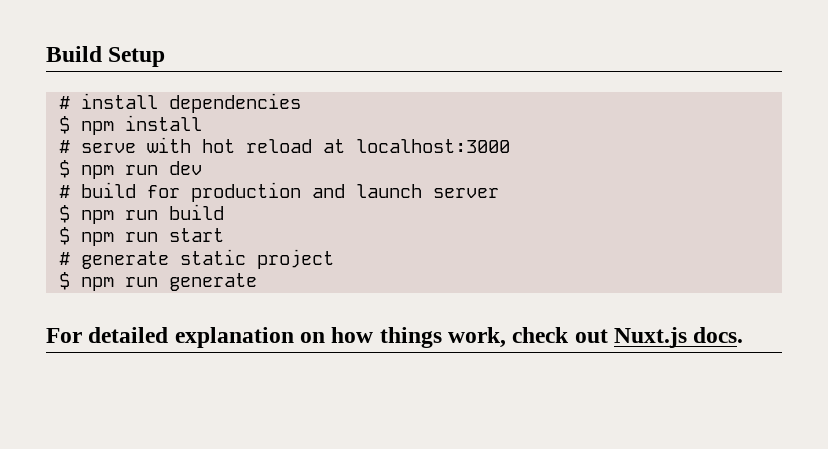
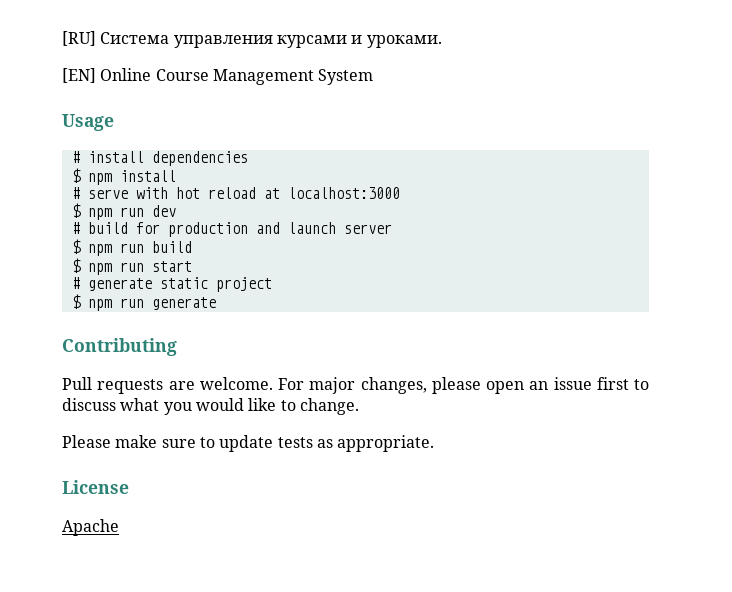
[46,46,166,67] Build Setup -> [62,31,442,48] [62,68,374,85] [62,114,114,131] [RU] Система управления курсами и уроками. // [EN] Online Course Management System // Usage
[46,327,744,348] For detailed explanation on how things work, check out Nuxt.js docs. -> [62,338,177,356] [62,377,649,394] [62,398,359,415] [62,435,435,452] [62,480,129,494] [62,519,119,536] Contributing // Pull requests are welcome. For major changes, please open an issue first to discuss what you would like to change. // Please make sure to update tests as appropriate. // License // Apache

